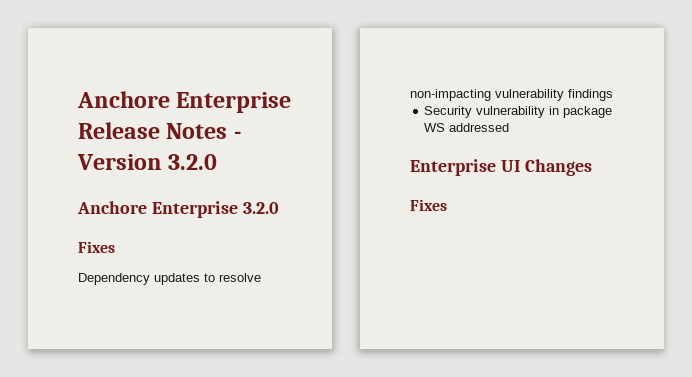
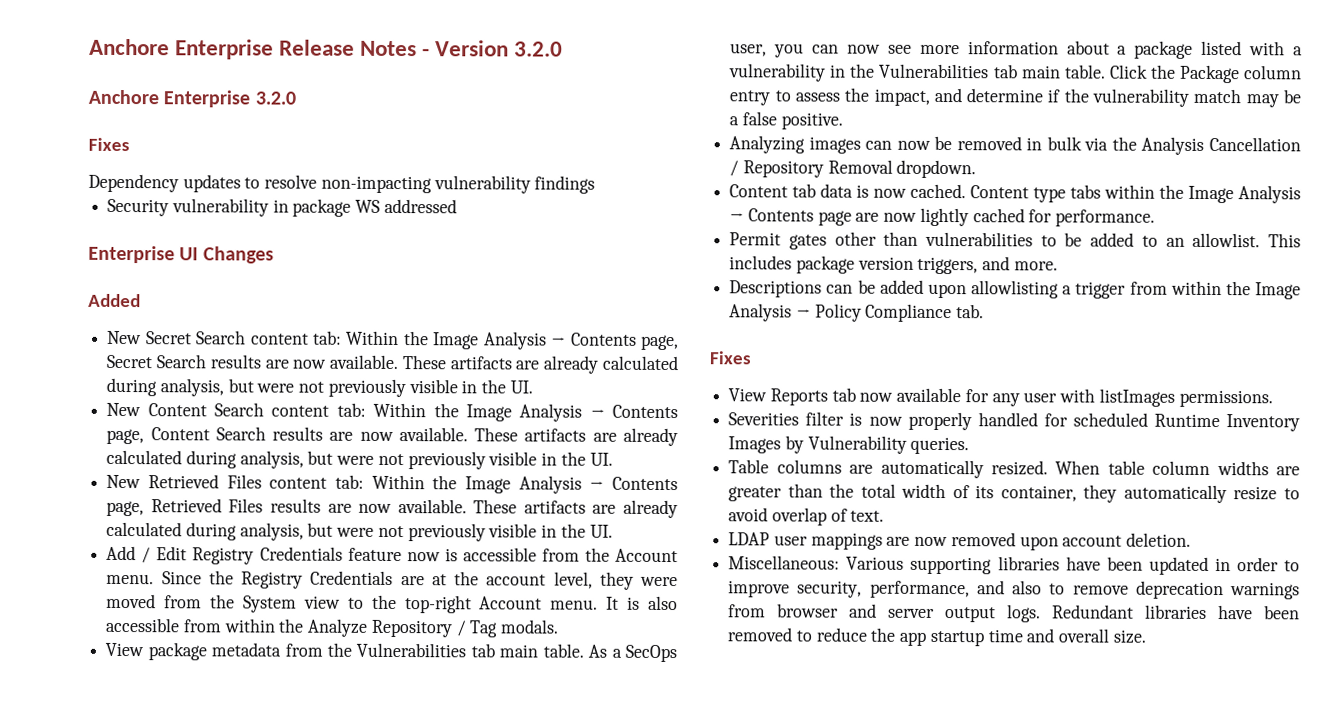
[410,199,447,211] Fixes -> [88,293,141,308] [107,330,679,351] [106,354,678,374] [106,377,533,398] [106,402,678,422] [106,426,678,447] [106,449,613,470] [106,474,678,494] [106,498,678,519] [106,521,613,542] [106,545,678,565] [106,570,678,590] [106,593,678,614] [105,617,560,638] [105,642,677,663] [730,40,1303,59] [728,63,1302,84] [729,87,1301,108] [729,111,843,130] [729,135,1301,155] [729,159,977,179] [729,183,1301,204] [729,207,1156,227] [729,231,1301,250] [729,255,1058,275] [729,279,1301,300] [729,303,985,323] [709,351,752,365] [728,387,1273,408] [728,411,1300,432] [728,435,970,455] [728,459,1300,479] [728,483,1300,504] [728,507,885,526] [728,532,1192,551] [728,555,1300,575] [728,580,1300,600] [728,603,1300,623] [727,627,1146,647] Added // New Secret Search content tab: Within the Image Analysis → Contents page, Secret Search results are now available. These artifacts are already calculated during analysis, but were not previously visible in the UI. // New Content Search content tab: Within the Image Analysis → Contents page, Content Search results are now available. These artifacts are already calculated during analysis, but were not previously visible in the UI. // New Retrieved Files content tab: Within the Image Analysis → Contents page, Retrieved Files results are now available. These artifacts are already calculated during analysis, but were not previously visible in the UI. // Add / Edit Registry Credentials feature now is accessible from the Account menu. Since the Registry Credentials are at the account level, they were moved from the System view to the top-right Account menu. It is also accessible from within the Analyze Repository / Tag modals. // View package metadata from the Vulnerabilities tab main table. As a SecOps user, you can now see more information about a package listed with a vulnerability in the Vulnerabilities tab main table. Click the Package column entry to assess the impact, and determine if the vulnerability match may be a false positive. // Analyzing images can now be removed in bulk via the Analysis Cancellation / Repository Removal dropdown. // Content tab data is now cached. Content type tabs within the Image Analysis → Contents page are now lightly cached for performance. // Permit gates other than vulnerabilities to be added to an allowlist. This includes package version triggers, and more. // Descriptions can be added upon allowlisting a trigger from within the Image Analysis → Policy Compliance tab. // Fixes // View Reports tab now available for any user with listImages permissions. // Severities filter is now properly handled for scheduled Runtime Inventory Images by Vulnerability queries. // Table columns are automatically resized. When table column widths are greater than the total width of its container, they automatically resize to avoid overlap of text. // LDAP user mappings are now removed upon account deletion. // Miscellaneous: Various supporting libraries have been updated in order to improve security, performance, and also to remove deprecation warnings from browser and server output logs. Redundant libraries have been removed to reduce the app startup time and overall size.

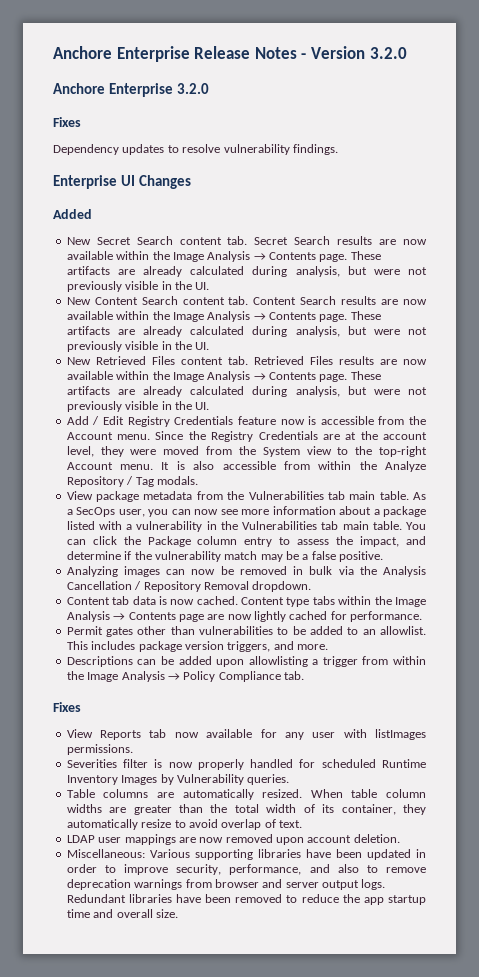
[320,175,596,194] [107,198,457,217] non-impacting vulnerability findings // Security vulnerability in package WS addressed -> [223,144,338,155] vulnerability findings.
[312,330,679,351] [106,354,399,370] tab: Within the Image Analysis → Contents page, Secret Search results are now available. -> [227,236,428,245] [66,251,348,262] tab. Secret Search results are now available within the Image Analysis → Contents page.
[336,402,678,422] [106,426,468,445] tab: Within the Image Analysis → Contents page, Content Search results are now available. -> [228,296,428,305] [66,311,348,322] tab. Content Search results are now available within the Image Analysis → Contents page.
[334,474,678,494] [106,498,467,517] tab: Within the Image Analysis → Contents page, Retrieved Files results are now available. -> [227,356,427,365] [66,371,348,382] tab. Retrieved Files results are now available within the Image Analysis → Contents page.
[1109,64,1148,79] Click -> [406,522,427,530] [66,536,117,545] You can click

